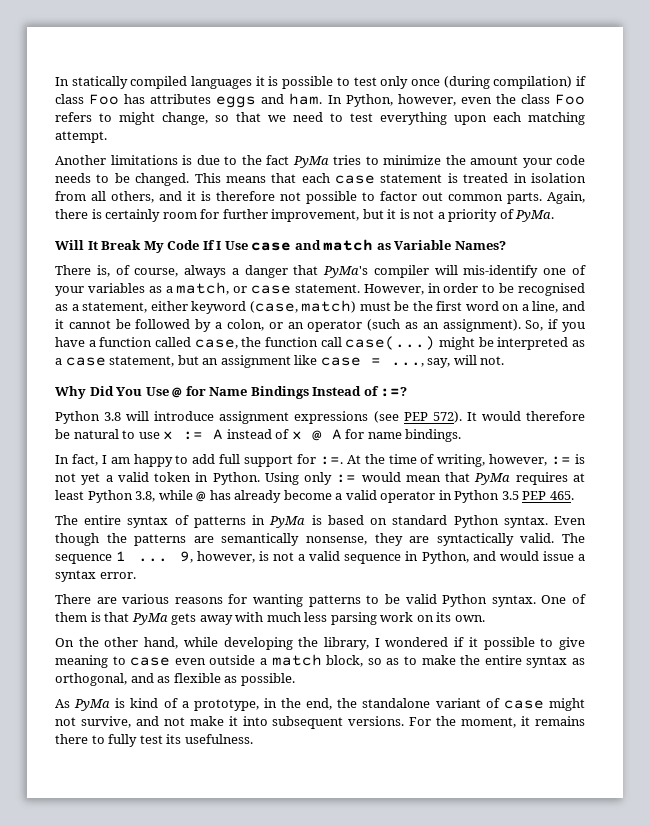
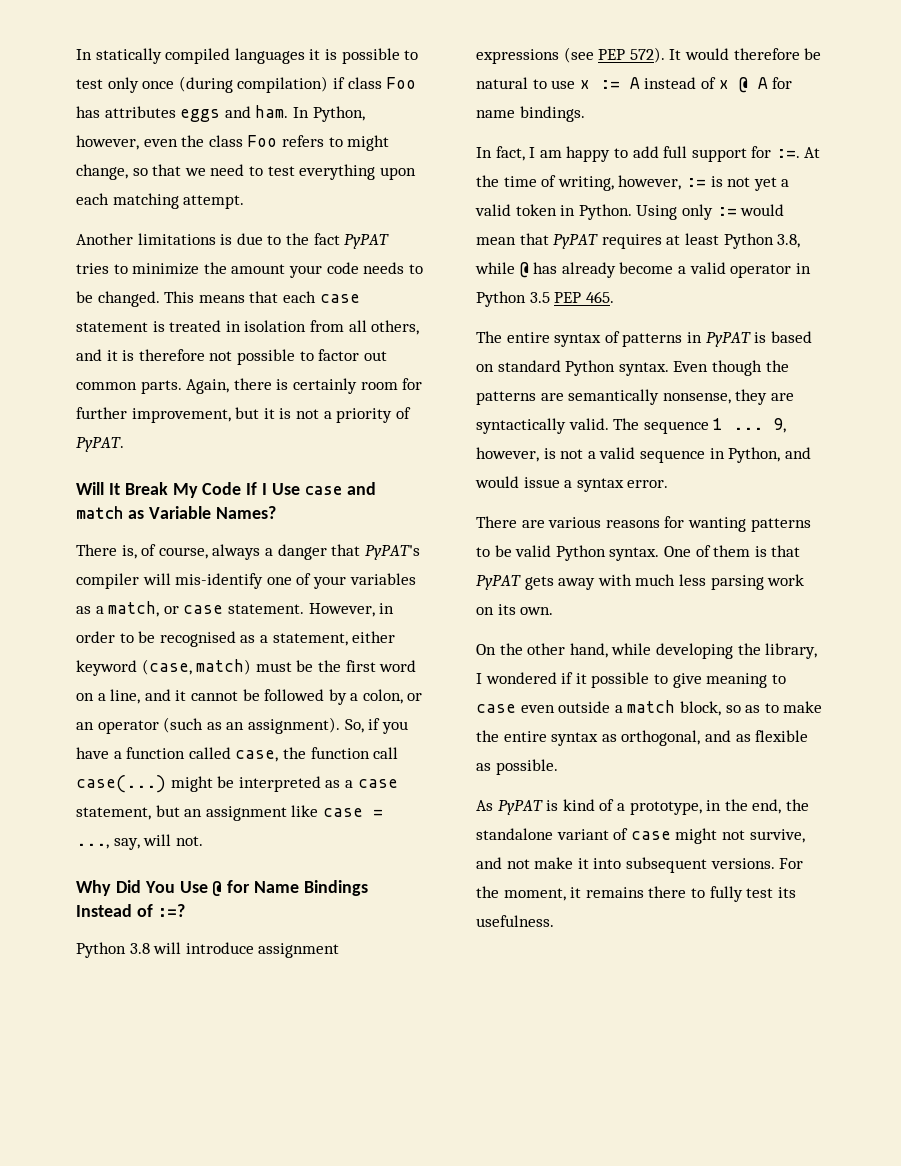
[292,156,329,168] PyMa -> [344,234,390,249] PyPAT
[515,210,555,222] PyMa. -> [76,437,124,452] PyPAT.
[323,266,369,278] PyMa's -> [364,545,420,560] PyPAT's
[474,473,511,485] PyMa -> [553,234,599,249] PyPAT
[269,516,306,528] PyMa -> [705,332,751,347] PyPAT
[131,613,168,625] PyMa -> [476,575,521,590] PyPAT
[74,699,111,711] PyMa -> [497,800,543,815] PyPAT

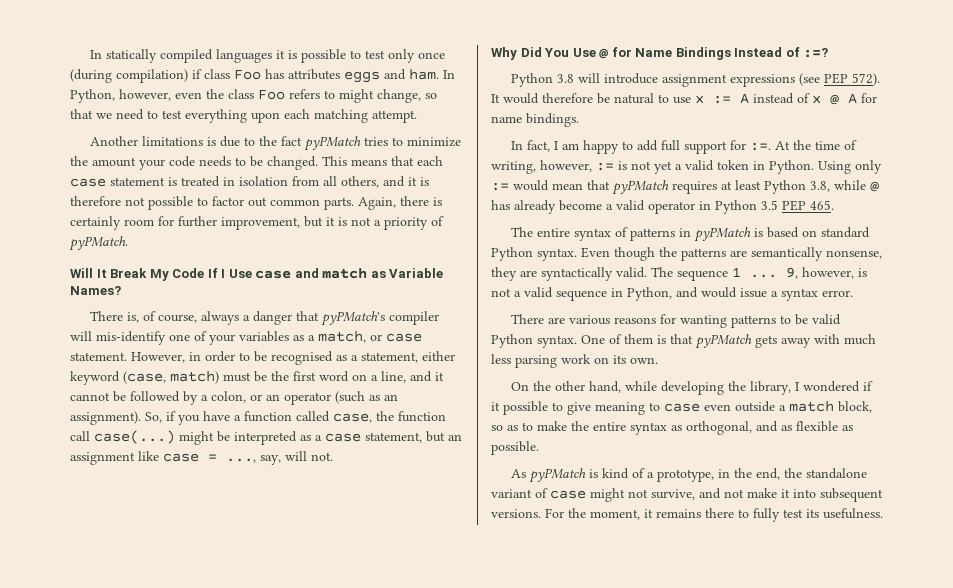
[344,234,390,249] PyPAT -> [304,136,362,151] pyPMatch
[76,437,124,452] PyPAT. -> [69,236,128,251] pyPMatch.
[364,545,420,560] PyPAT's -> [321,311,386,326] pyPMatch's
[553,234,599,249] PyPAT -> [612,180,669,195] pyPMatch
[705,332,751,347] PyPAT -> [694,227,752,242] pyPMatch
[476,575,521,590] PyPAT -> [695,334,752,349] pyPMatch
[497,800,543,815] PyPAT -> [529,468,587,483] pyPMatch

